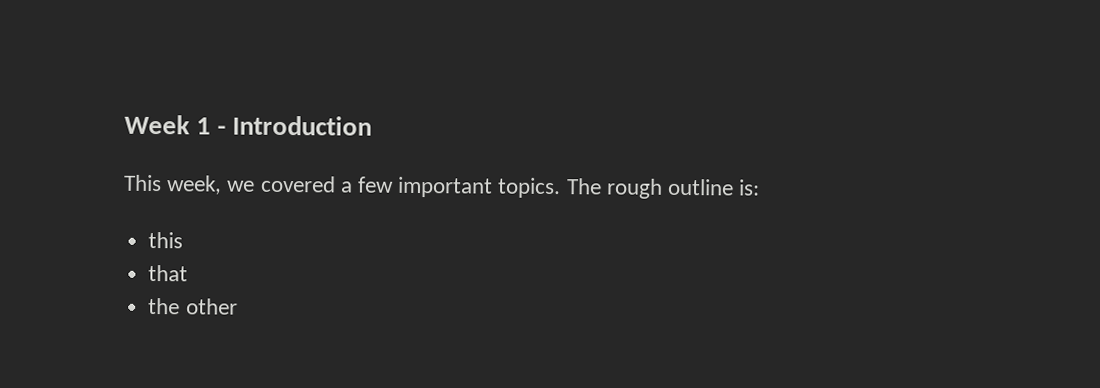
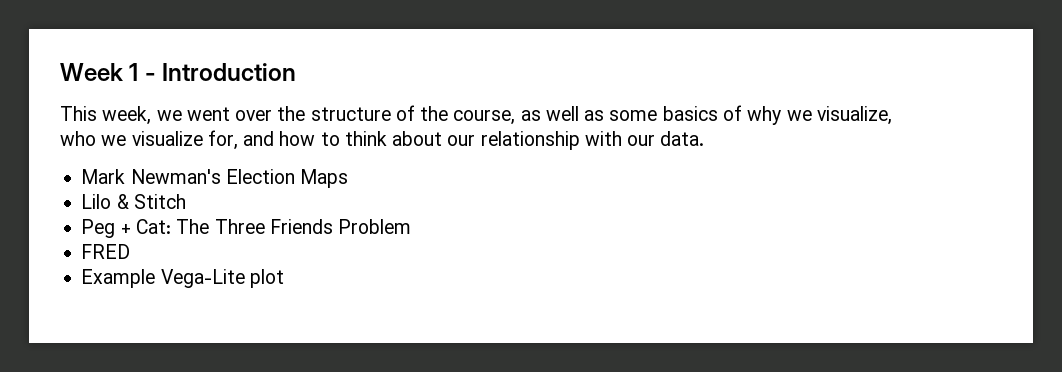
[260,175,761,199] [148,231,184,249] [148,264,189,282] [148,297,238,315] covered a few important topics. The rough outline is: // this // that // the other -> [186,105,892,125] [60,130,705,150] [81,169,349,188] [81,194,186,209] [81,219,412,238] [81,244,131,259] [81,269,284,288] went over the structure of the course, as well as some basics of why we visualize, who we visualize for, and how to think about our relationship with our data. // Mark Newman's Election Maps // Lilo & Stitch // Peg + Cat: The Three Friends Problem // FRED // Example Vega-Lite plot

